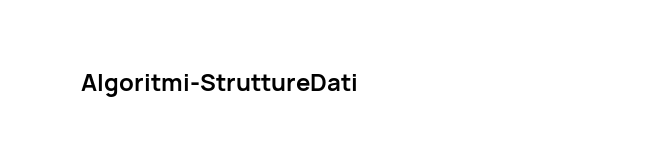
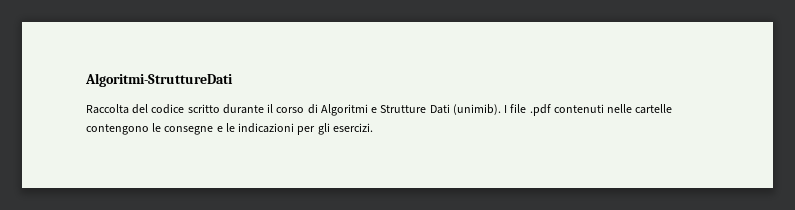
(358, 85) none -> [86,104,673,116] [86,123,373,135] // Raccolta del codice scritto durante il corso di Algoritmi e Strutture Dati (unimib). I file .pdf contenuti nelle cartelle contengono le consegne e le indicazioni per gli esercizi.

